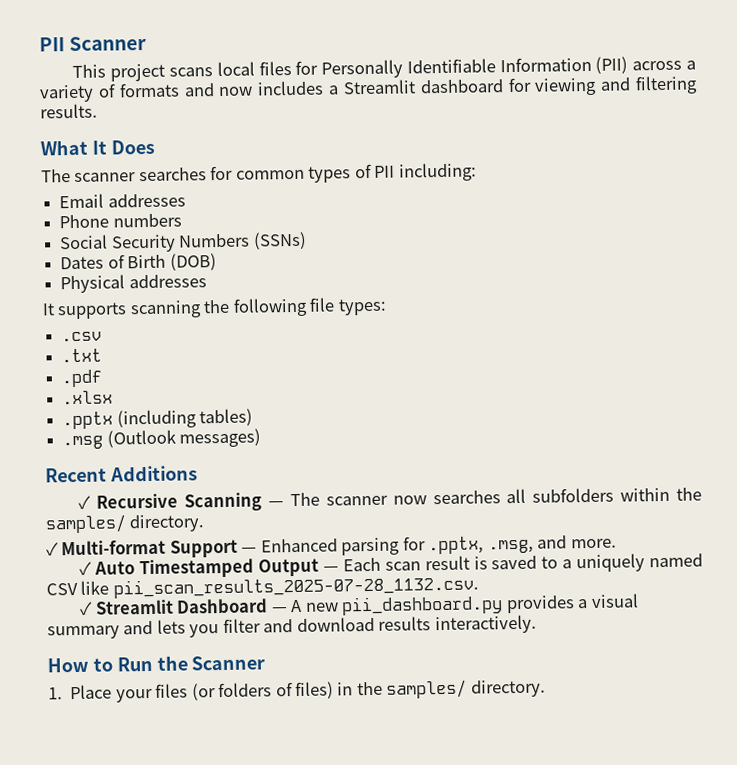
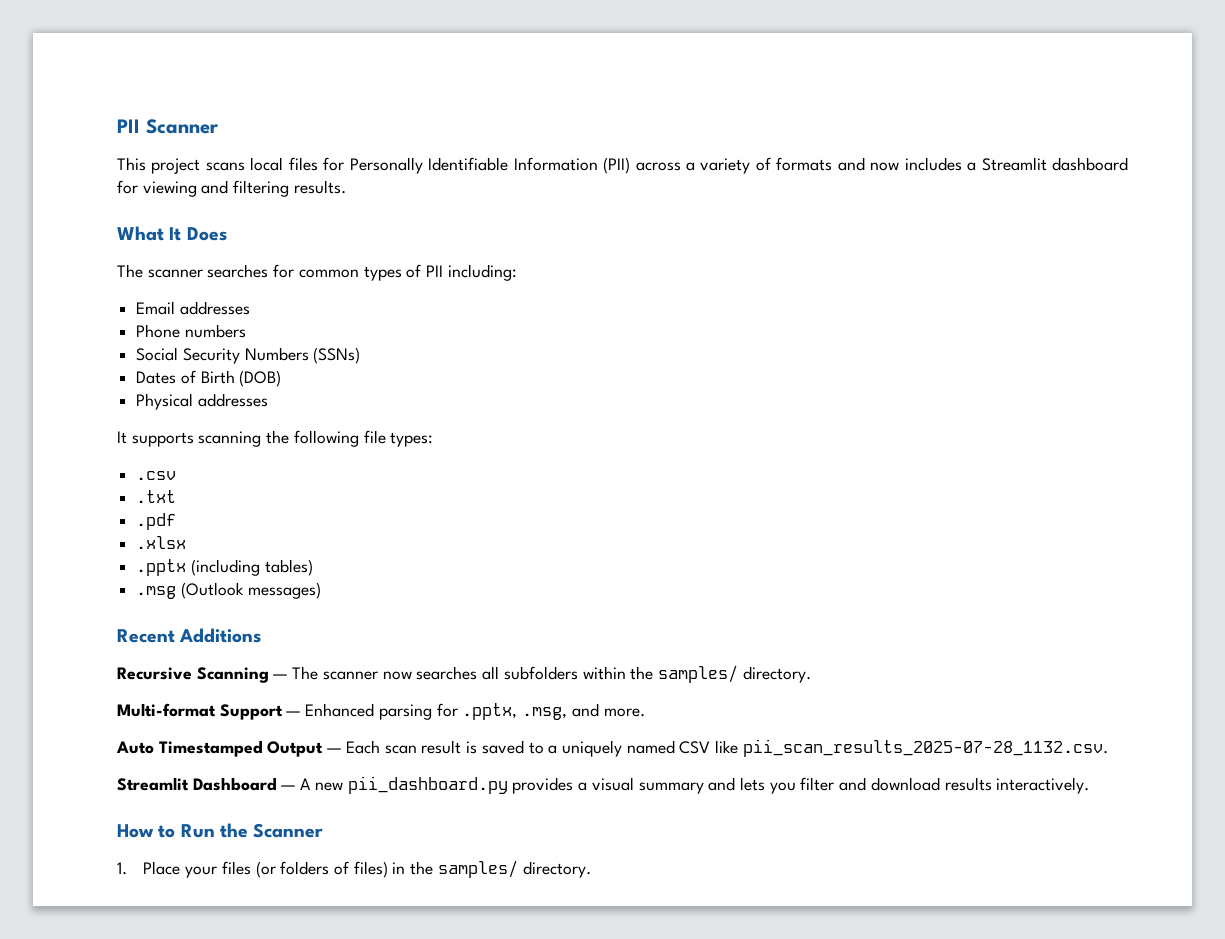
[78,495,92,510] ✓ -> (262, 635) none
[46,542,59,557] ✓ -> (811, 674) none
[79,561,93,576] ✓ -> (645, 712) none
[79,601,94,616] ✓ -> (1108, 748) none

